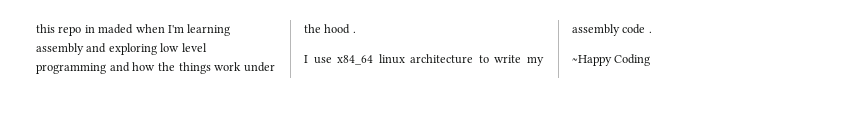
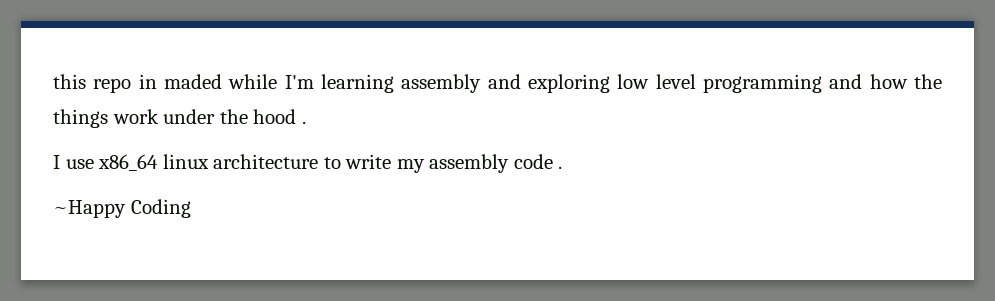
[135,24,165,33] when -> [228,74,278,89] while
[337,55,374,65] x84_64 -> [98,154,159,171] x86_64

